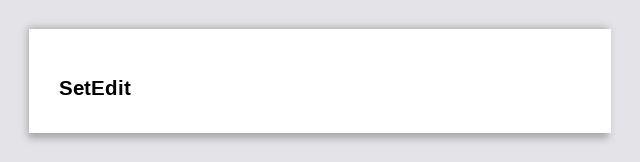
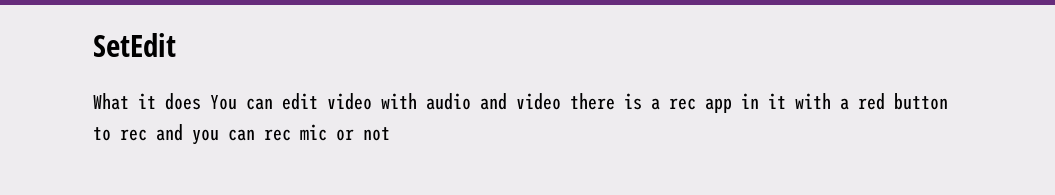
(131, 87) none -> [93,93,948,113] [93,124,390,145] // What it does You can edit video with audio and video there is a rec app in it with a red button to rec and you can rec mic or not

